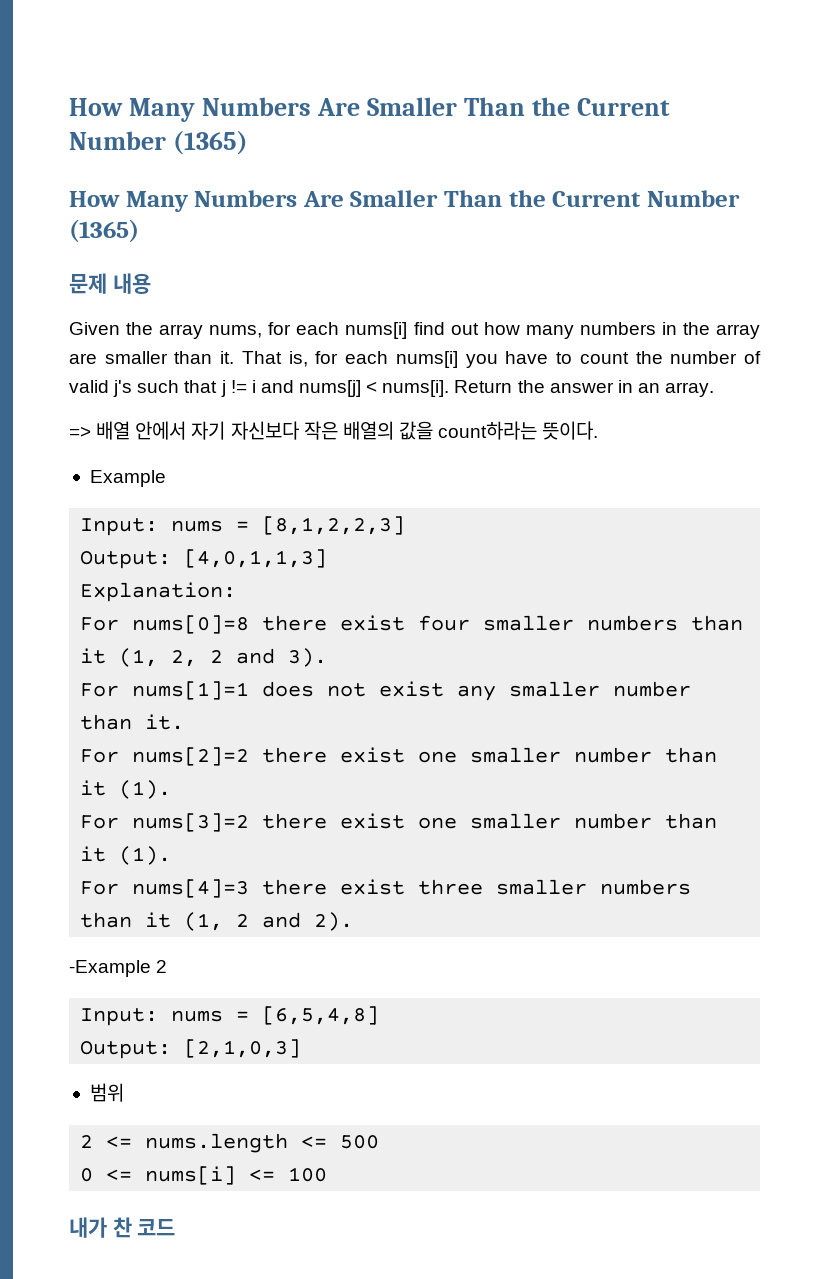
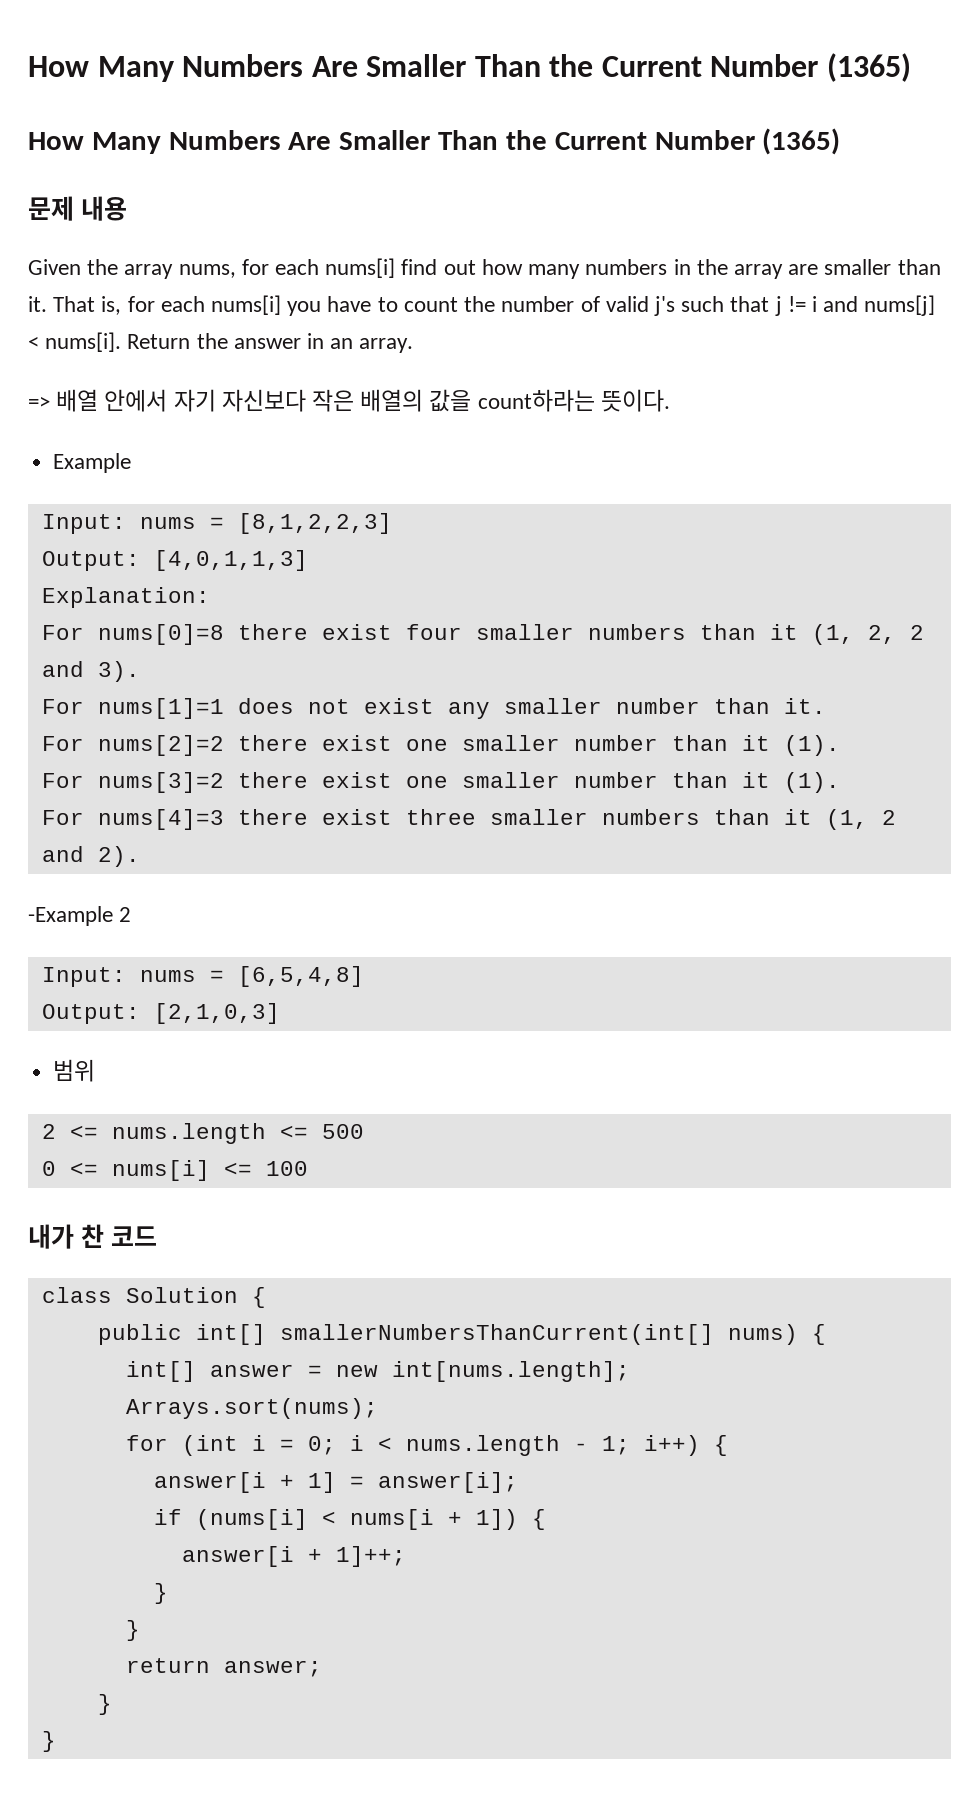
(176, 1227) none -> [41,1287,266,1308] [97,1324,826,1345] [125,1361,630,1382] [125,1398,378,1419] [125,1435,728,1456] [153,1472,518,1493] [153,1509,546,1530] [181,1546,406,1567] [153,1583,168,1604] [125,1620,140,1641] [125,1658,322,1677] [97,1694,112,1715] [41,1731,56,1752] // class Solution { // public int[] smallerNumbersThanCurrent(int[] nums) { // int[] answer = new int[nums.length]; // Arrays.sort(nums); // for (int i = 0; i < nums.length - 1; i++) { // answer[i + 1] = answer[i]; // if (nums[i] < nums[i + 1]) { // answer[i + 1]++; // } // } // return answer; // } // }

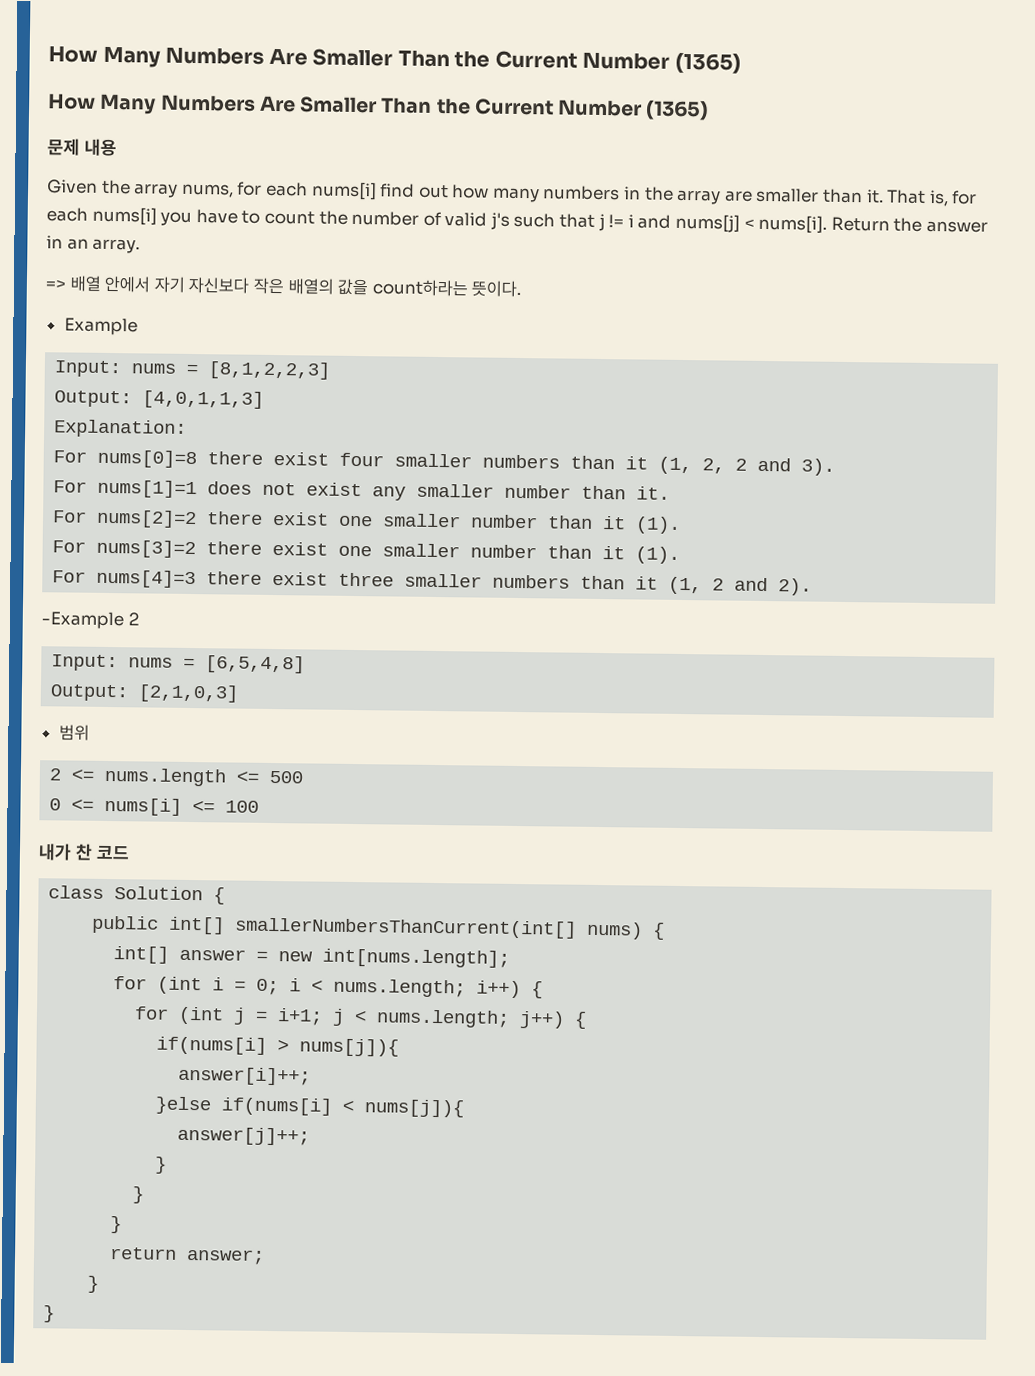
[125,1398,378,1419] // Arrays.sort(nums); -> (511, 958) none
[405,1435,630,1456] nums.length - 1; -> [333,978,467,998] nums.length;
[153,1472,518,1493] [153,1509,546,1530] [181,1546,406,1567] answer[i + 1] = answer[i]; // if (nums[i] < nums[i + 1]) { // answer[i + 1]++; -> [134,1006,588,1029] [156,1036,400,1057] [178,1066,312,1086] [155,1096,465,1118] [177,1126,311,1146] [155,1156,168,1174] for (int j = i+1; j < nums.length; j++) { // if(nums[i] > nums[j]){ // answer[i]++; // }else if(nums[i] < nums[j]){ // answer[j]++; // }

